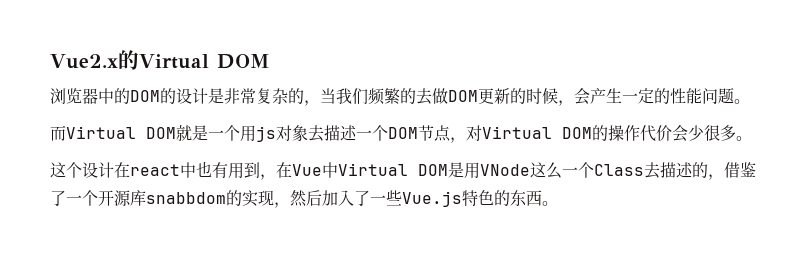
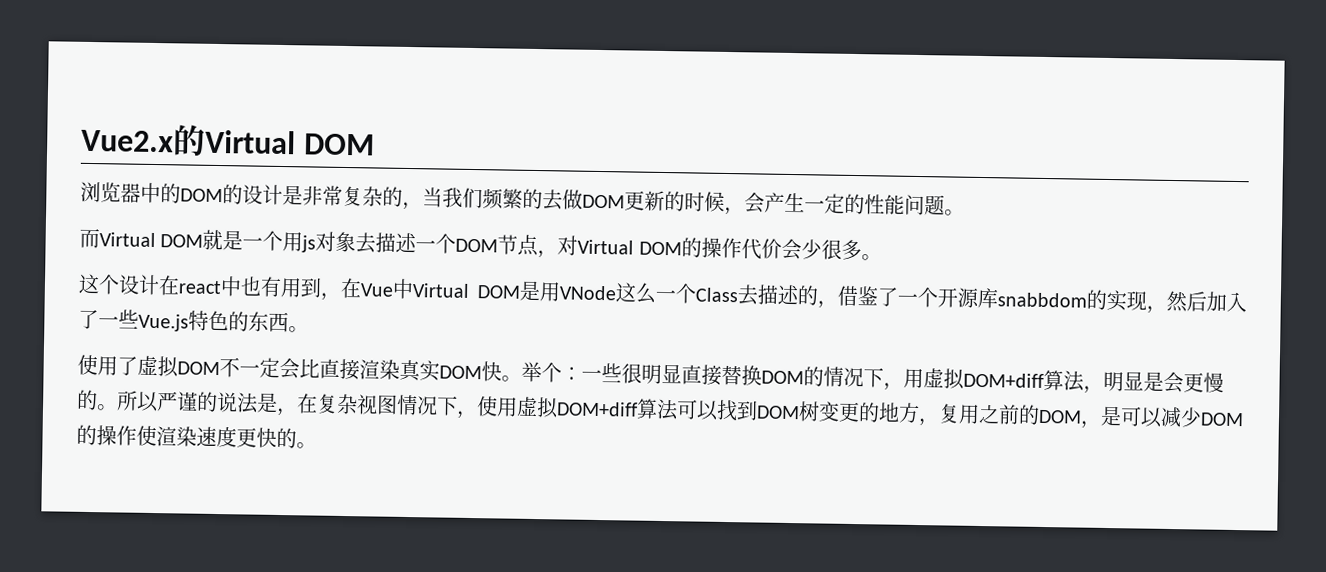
(558, 203) none -> [77,354,1224,394] [76,389,1244,429] [76,424,317,449] // 使用了虚拟DOM不一定会比直接渲染真实DOM快。举个：一些很明显直接替换DOM的情况下，用虚拟DOM+diff算法，明显是会更慢的。所以严谨的说法是，在复杂视图情况下，使用虚拟DOM+diff算法可以找到DOM树变更的地方，复用之前的DOM，是可以减少DOM的操作使渲染速度更快的。

